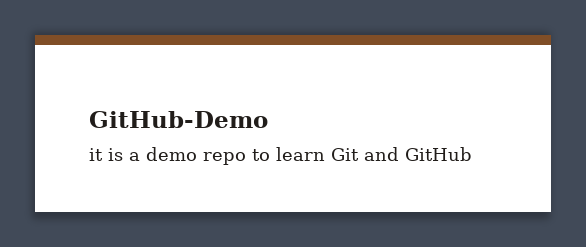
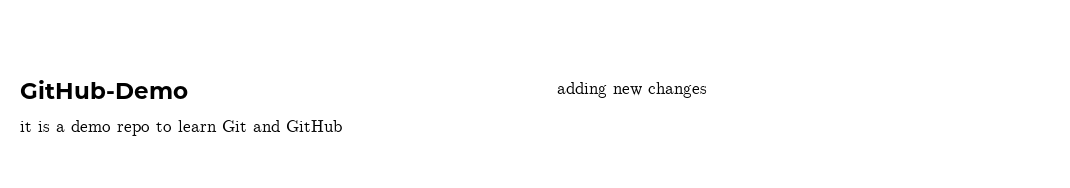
(472, 154) none -> [557,82,707,98] // adding new changes

